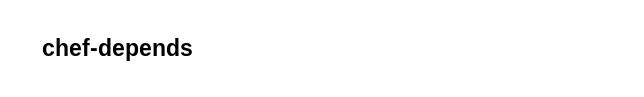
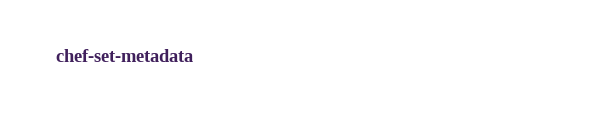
[42,38,193,61] chef-depends -> [56,49,193,62] chef-set-metadata

